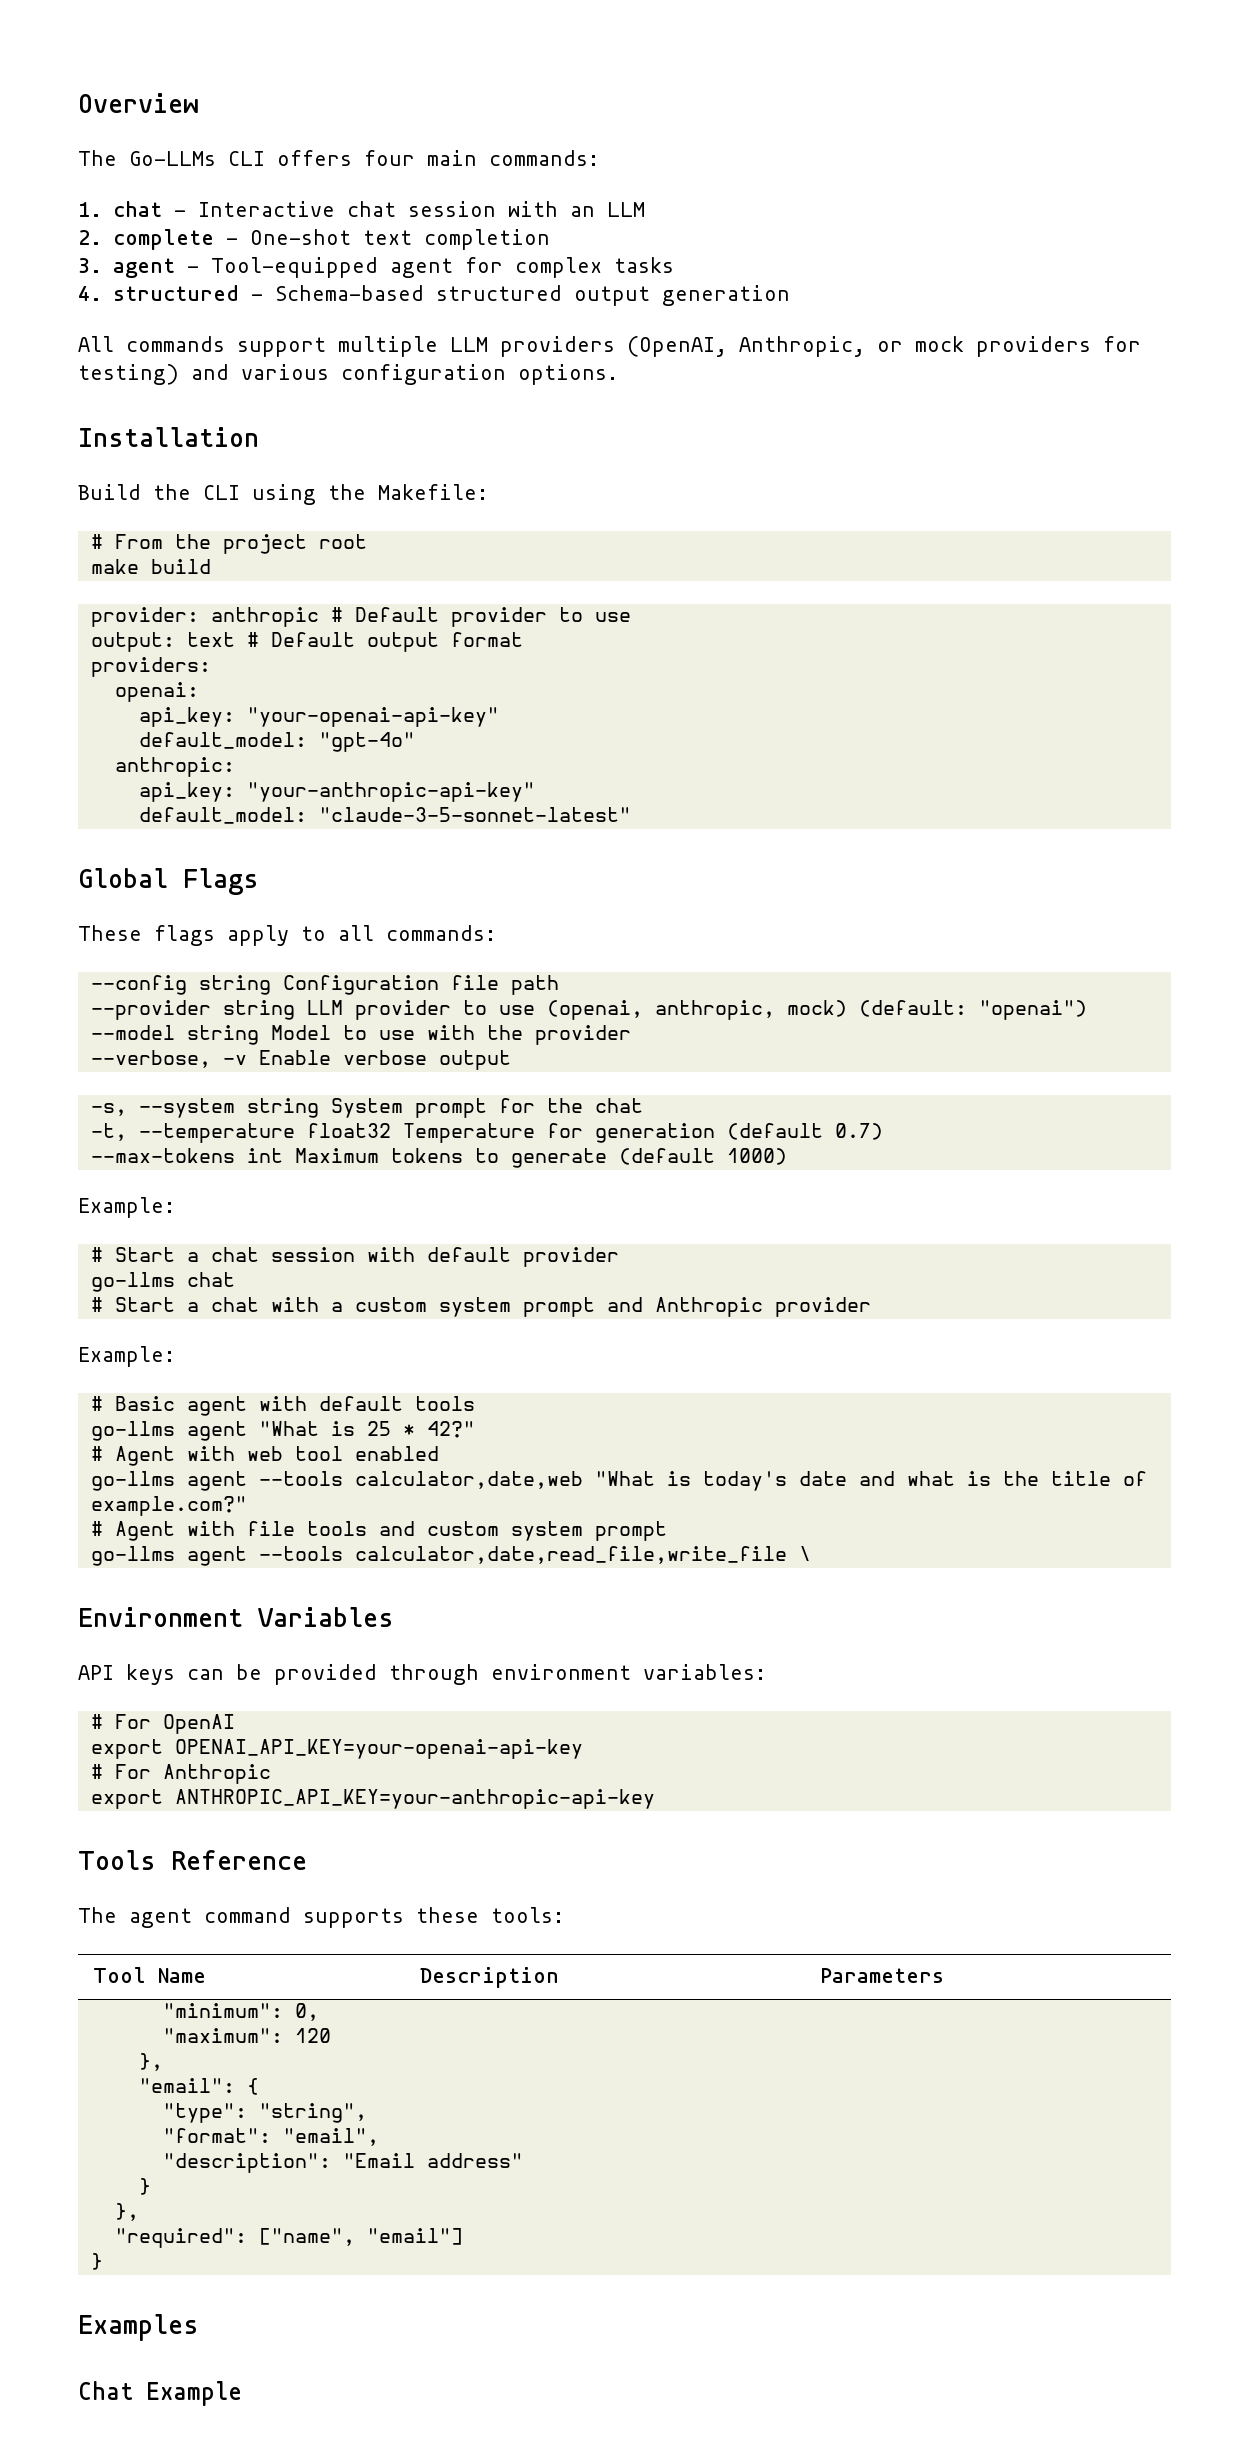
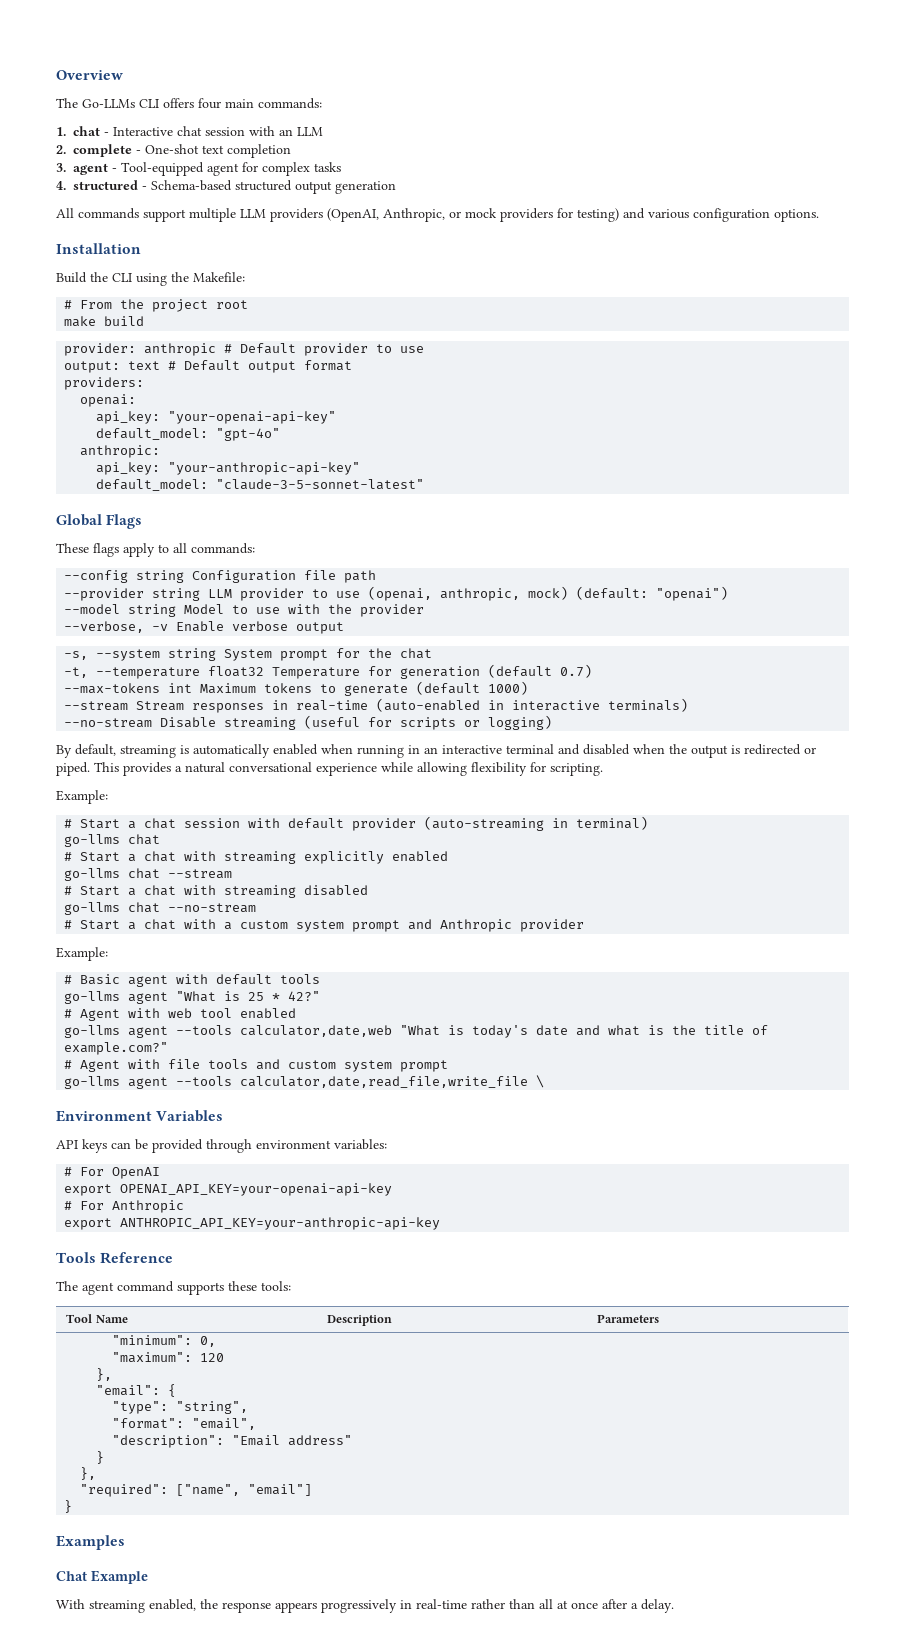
(787, 1156) none -> [64,698,689,713] [64,715,553,730] [56,744,816,758] [56,762,603,776] // --stream Stream responses in real-time (auto-enabled in interactive terminals) // --no-stream Disable streaming (useful for scripts or logging) // By default, streaming is automatically enabled when running in an interactive terminal and disabled when the output is redirected or piped. This provides a natural conversational experience while allowing flexibility for scripting.
[90,1272,235,1292] // go-llms chat -> [424,816,649,831] [64,834,161,847] [64,851,449,864] [64,868,233,881] [64,885,369,898] [64,902,257,915] (auto-streaming in terminal) // go-llms chat // # Start a chat with streaming explicitly enabled // go-llms chat --stream // # Start a chat with streaming disabled // go-llms chat --no-stream
(242, 2393) none -> [56,1599,674,1613] // With streaming enabled, the response appears progressively in real-time rather than all at once after a delay.

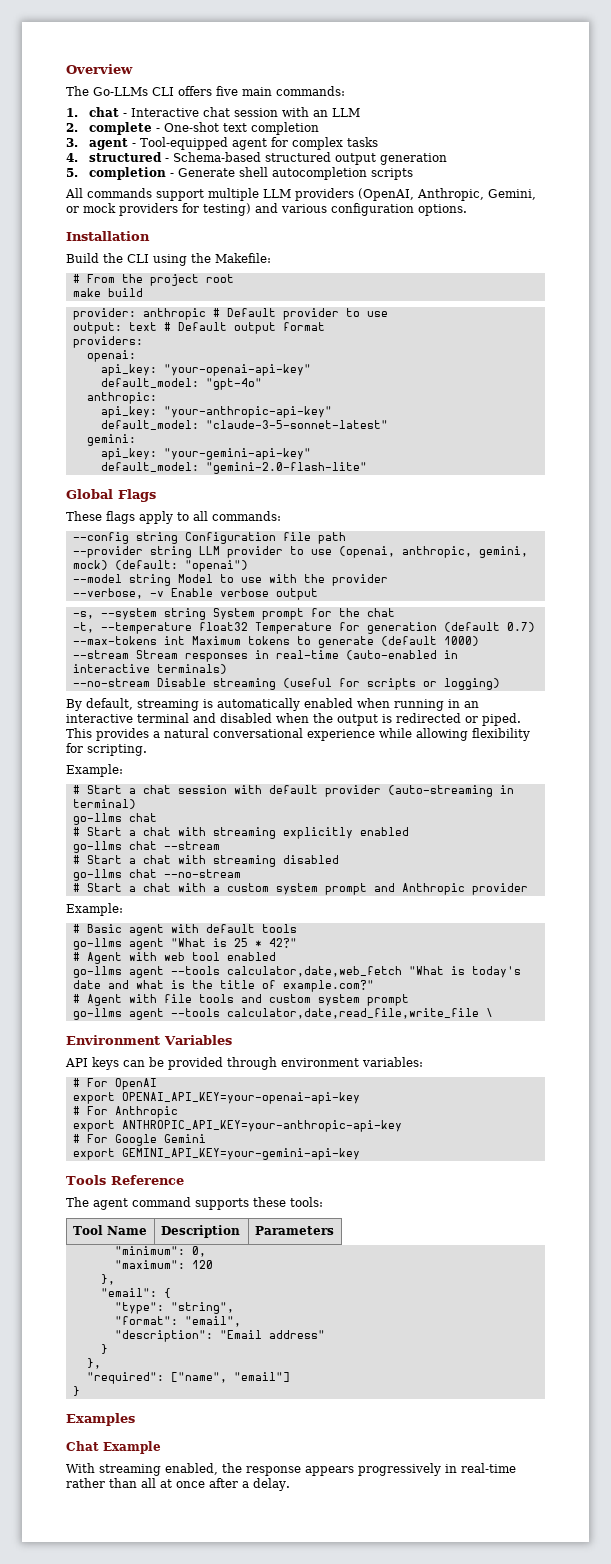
[198,98,221,109] four -> [216,86,238,96] five
(396, 187) none -> [66,167,413,180] // 5. completion - Generate shell autocompletion scripts
(445, 215) none -> [488,189,536,200] Gemini,
(425, 484) none -> [86,434,136,446] [100,448,311,460] [100,462,367,474] // gemini: // api_key: "your-gemini-api-key" // default_model: "gemini-2.0-flash-lite"
(521, 594) none -> [478,546,528,558] gemini,
[240,1025,393,1037] calculator,date,web -> [226,966,402,977] calculator,date,web_fetch
(441, 1223) none -> [72,1134,206,1146] [72,1148,360,1160] // # For Google Gemini // export GEMINI_API_KEY=your-gemini-api-key

